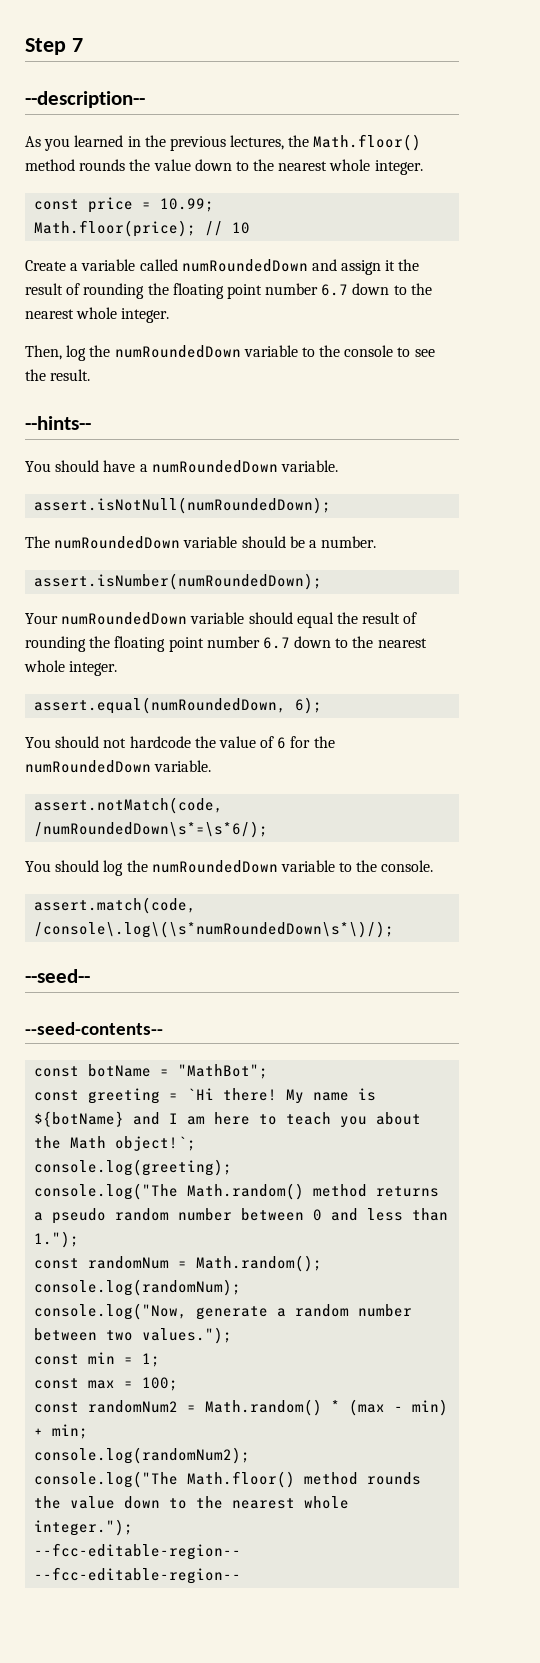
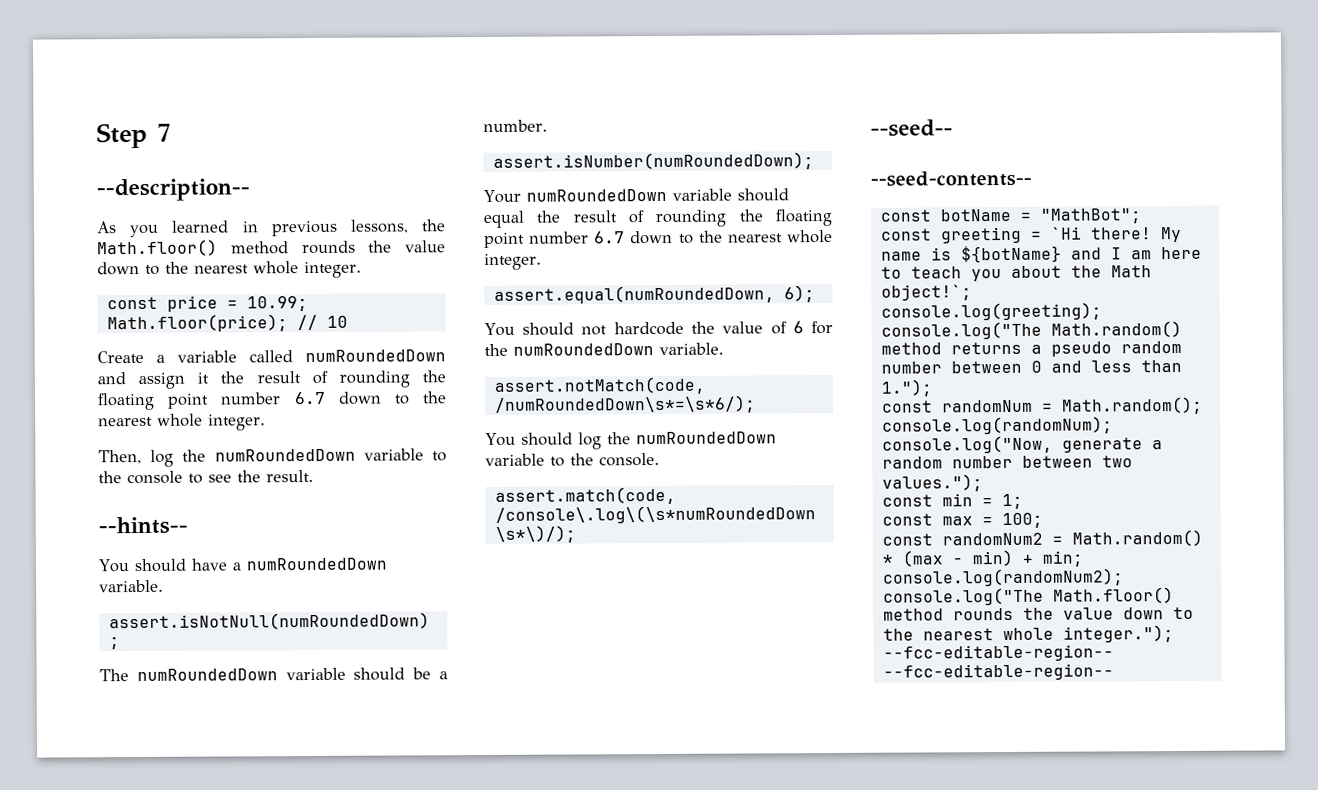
[144,135,285,151] the previous lectures, -> [270,219,409,237] previous lessons,

